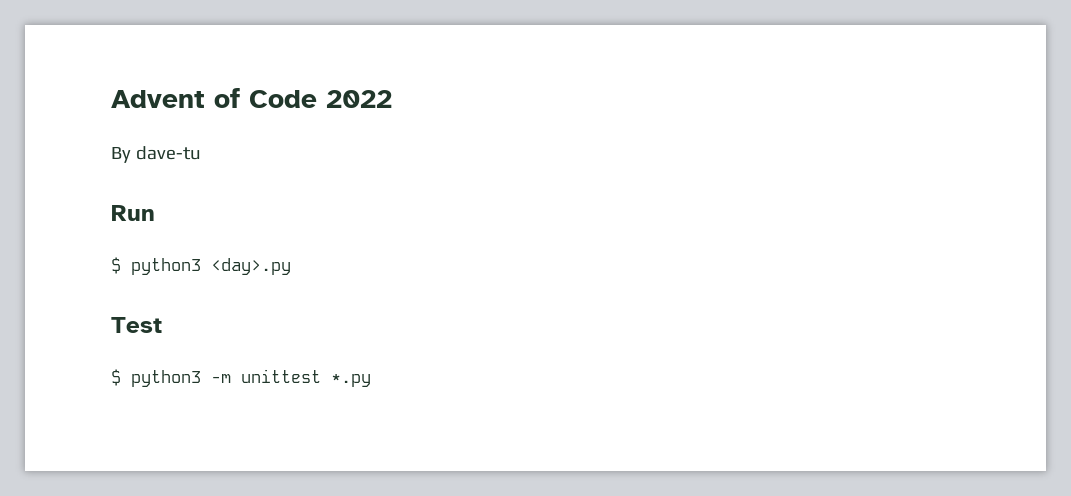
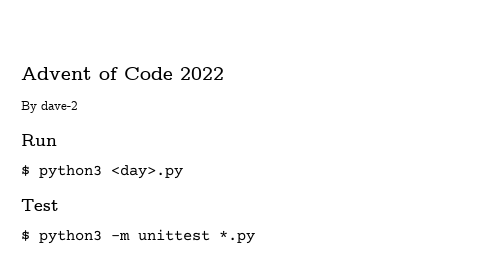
[135,146,201,160] dave-tu -> [41,101,78,110] dave-2

